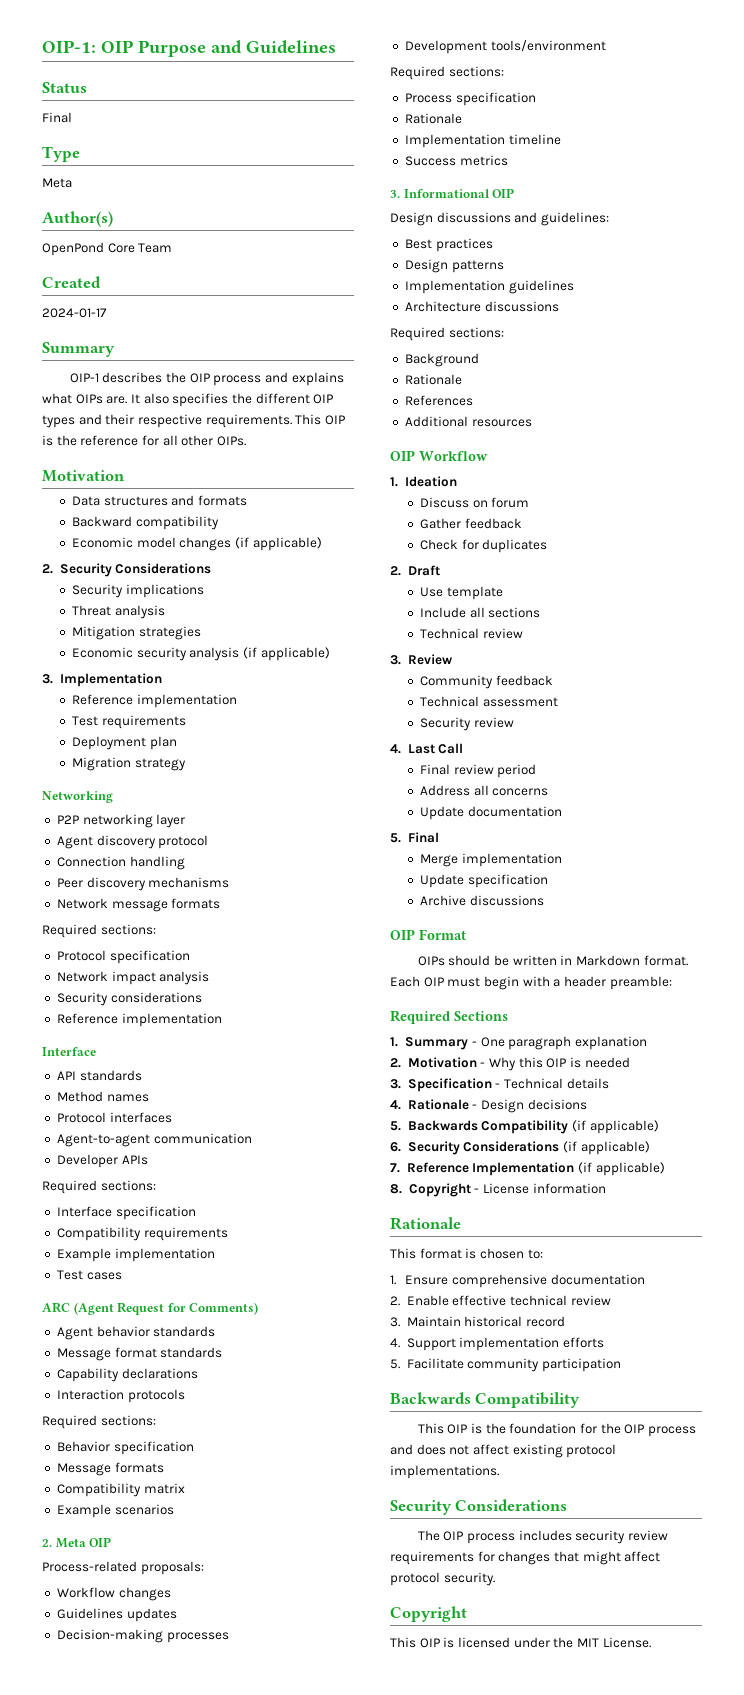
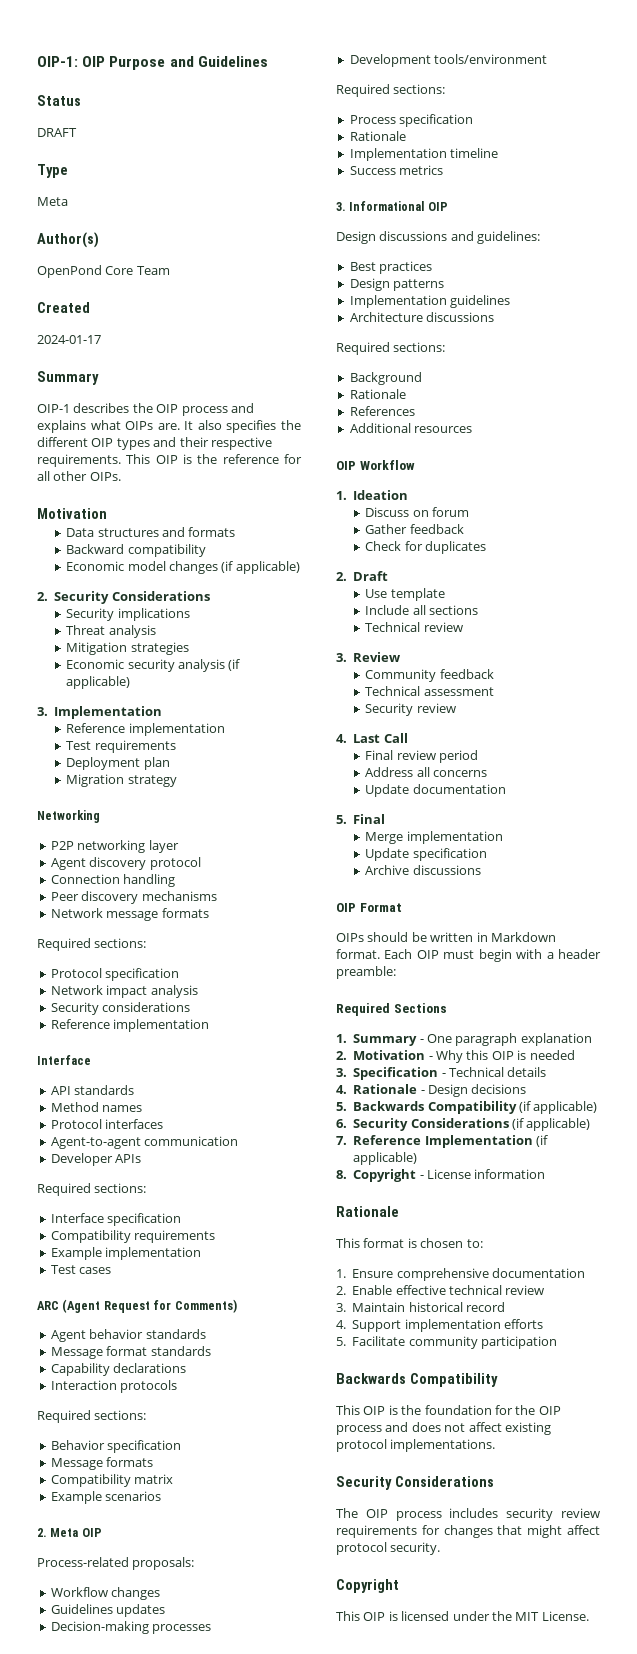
[42,112,72,123] Final -> [37,128,77,137] DRAFT

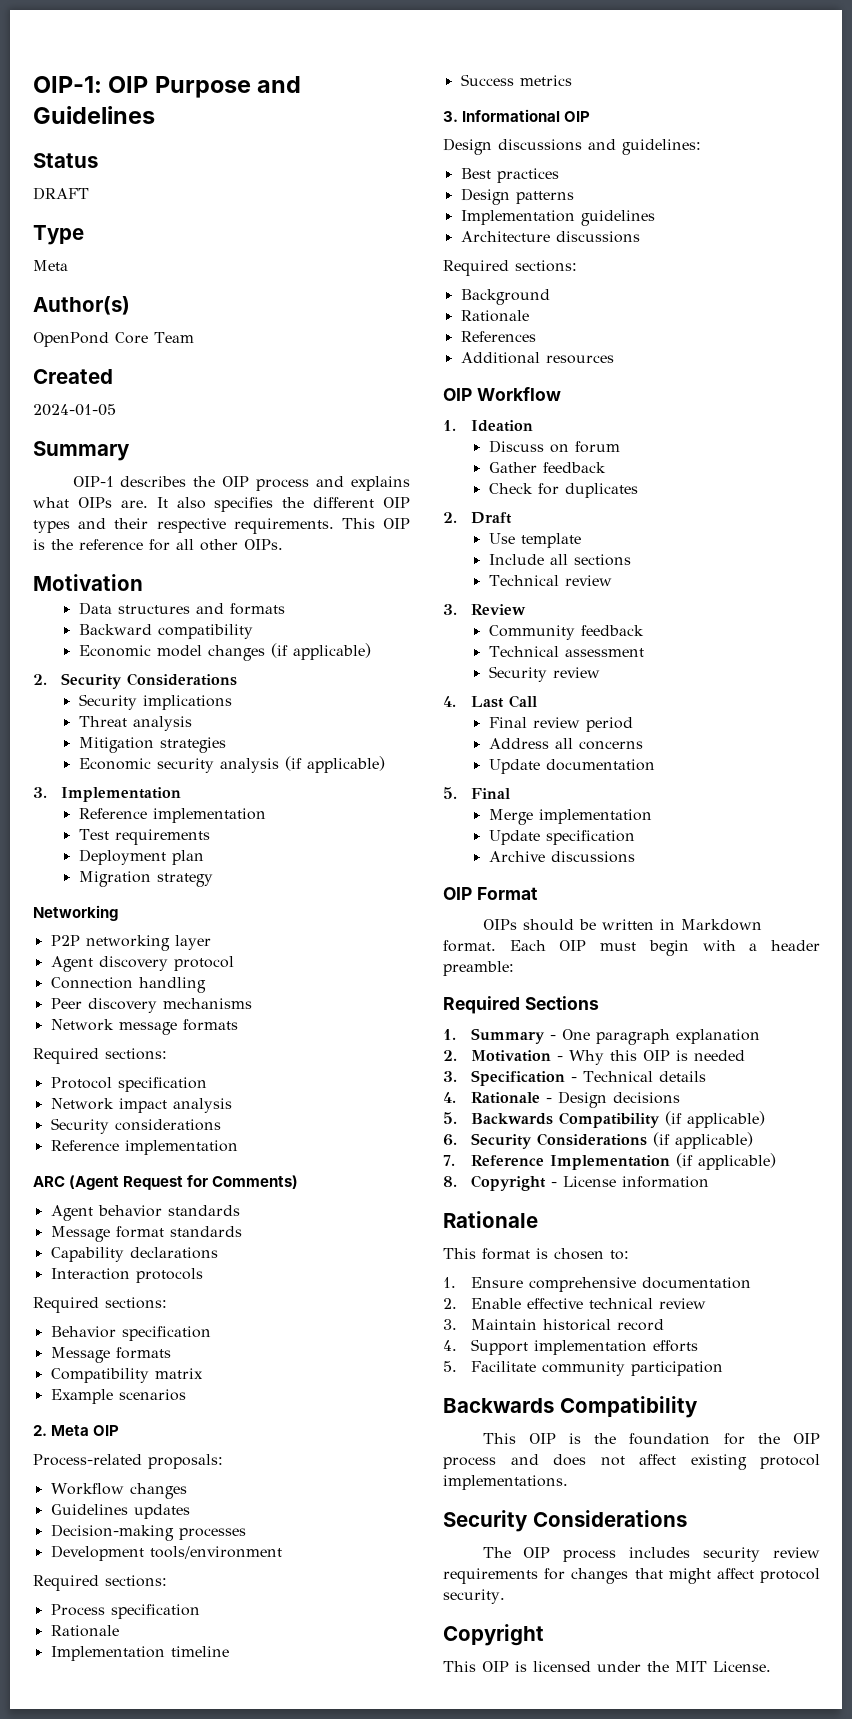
[37,335,101,344] 2024-01-17 -> [33,404,116,416] 2024-01-05
[37,1055,91,1065] [50,1085,135,1095] [50,1102,143,1112] [50,1119,164,1129] [50,1136,239,1149] [50,1153,142,1166] [37,1183,147,1196] [50,1213,182,1226] [50,1230,216,1243] [50,1247,202,1260] [50,1265,112,1274] // Interface // API standards // Method names // Protocol interfaces // Agent-to-agent communication // Developer APIs // Required sections: // Interface specification // Compatibility requirements // Example implementation // Test cases -> (238, 1147) none

